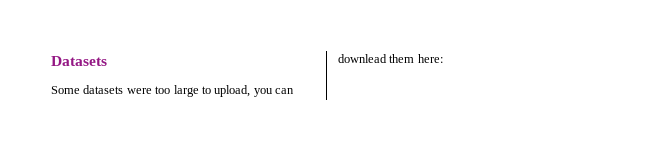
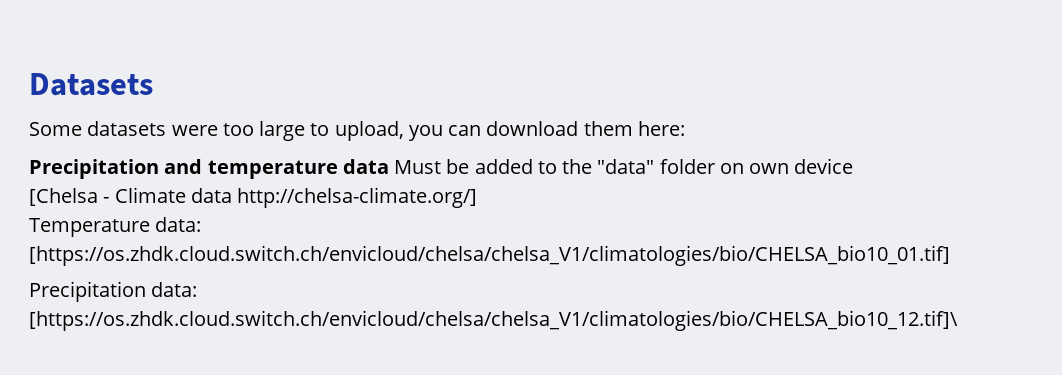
[338,54,387,63] downlead -> [486,121,579,136] download
(443, 58) none -> [29,158,854,179] [29,187,478,208] [29,217,202,237] [29,245,950,266] [29,281,198,302] [29,310,958,331] // Precipitation and temperature data Must be added to the "data" folder on own device // [Chelsa - Climate data http://chelsa-climate.org/] // Temperature data: [https://os.zhdk.cloud.switch.ch/envicloud/chelsa/chelsa_V1/climatologies/bio/CHELSA_bio10_01.tif] // Precipitation data: [https://os.zhdk.cloud.switch.ch/envicloud/chelsa/chelsa_V1/climatologies/bio/CHELSA_bio10_12.tif]\

